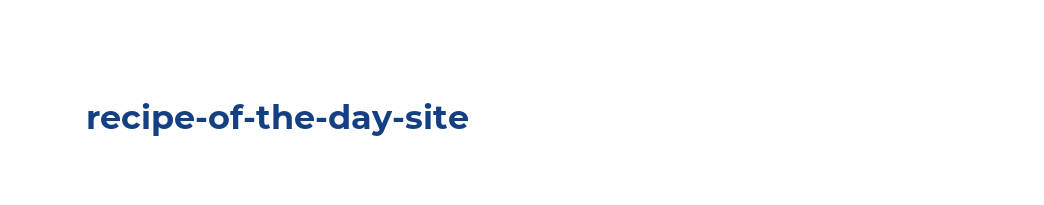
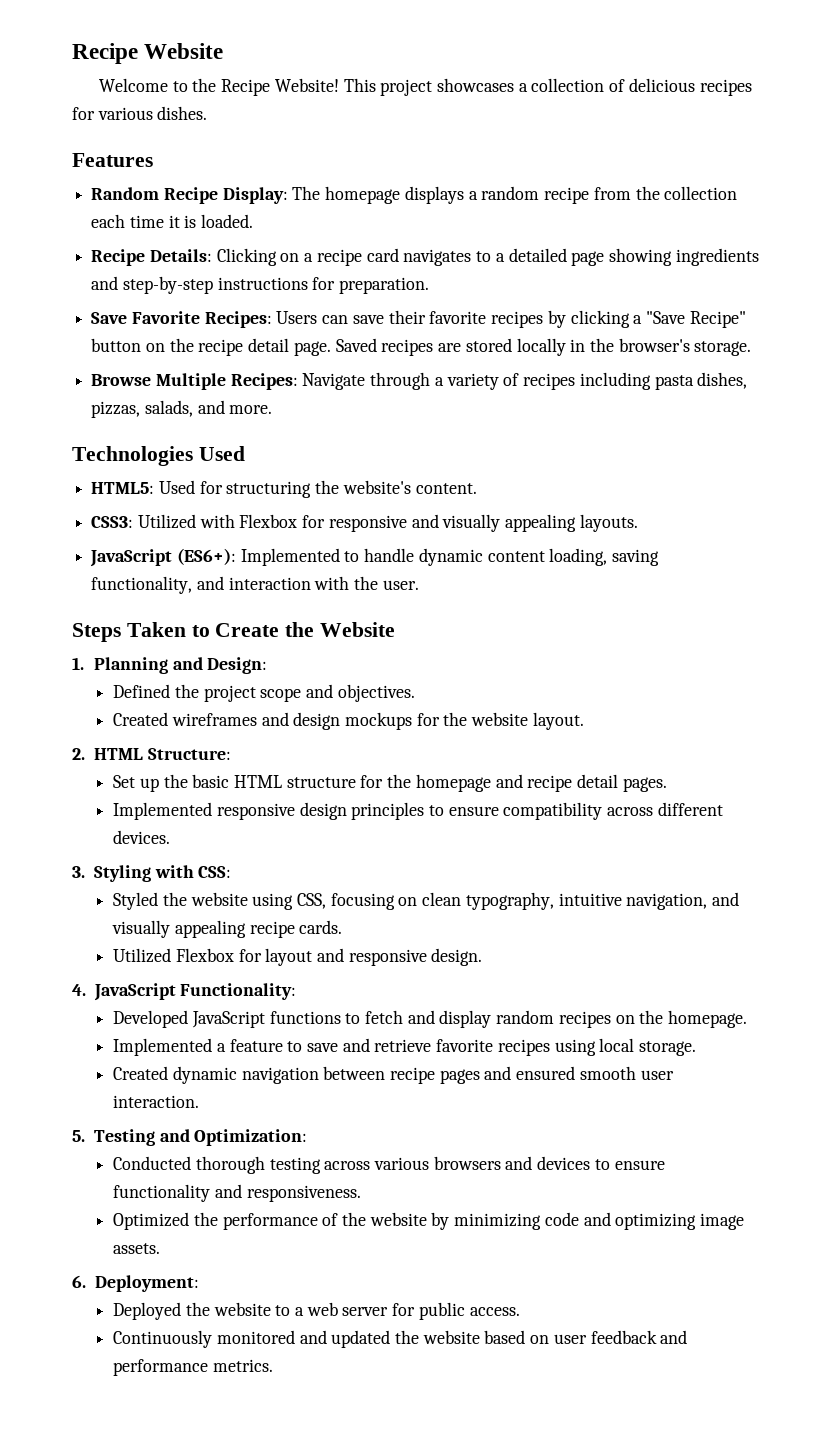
[86,103,469,136] recipe-of-the-day-site -> [72,43,224,64] [98,78,752,96] [72,106,208,120] [72,153,153,167] [91,186,738,204] [91,214,254,228] [91,248,759,266] [91,276,430,294] [91,310,746,328] [91,338,752,356] [91,372,748,390] [91,400,273,418] [72,446,245,466] [91,480,477,498] [91,514,638,532] [90,548,660,567] [91,576,419,594] [72,622,396,642] [72,657,268,674] [113,684,415,702] [113,712,584,730] [72,748,231,760] [113,774,667,792] [113,802,723,820] [113,830,171,844] [72,865,232,882] [113,892,740,910] [112,920,343,938] [113,948,483,966] [72,983,297,1001] [113,1010,748,1028] [113,1038,697,1056] [113,1066,674,1084] [113,1095,200,1108] [72,1129,308,1146] [113,1156,665,1174] [113,1184,361,1202] [113,1212,745,1230] [113,1243,161,1254] [72,1275,199,1292] [113,1302,520,1320] [113,1330,688,1348] [113,1359,273,1376] Recipe Website // Welcome to the Recipe Website! This project showcases a collection of delicious recipes for various dishes. // Features // Random Recipe Display: The homepage displays a random recipe from the collection each time it is loaded. // Recipe Details: Clicking on a recipe card navigates to a detailed page showing ingredients and step-by-step instructions for preparation. // Save Favorite Recipes: Users can save their favorite recipes by clicking a "Save Recipe" button on the recipe detail page. Saved recipes are stored locally in the browser's storage. // Browse Multiple Recipes: Navigate through a variety of recipes including pasta dishes, pizzas, salads, and more. // Technologies Used // HTML5: Used for structuring the website's content. // CSS3: Utilized with Flexbox for responsive and visually appealing layouts. // JavaScript (ES6+): Implemented to handle dynamic content loading, saving functionality, and interaction with the user. // Steps Taken to Create the Website // 1. Planning and Design: // Defined the project scope and objectives. // Created wireframes and design mockups for the website layout. // 2. HTML Structure: // Set up the basic HTML structure for the homepage and recipe detail pages. // Implemented responsive design principles to ensure compatibility across different devices. // 3. Styling with CSS: // Styled the website using CSS, focusing on clean typography, intuitive navigation, and visually appealing recipe cards. // Utilized Flexbox for layout and responsive design. // 4. JavaScript Functionality: // Developed JavaScript functions to fetch and display random recipes on the homepage. // Implemented a feature to save and retrieve favorite recipes using local storage. // Created dynamic navigation between recipe pages and ensured smooth user interaction. // 5. Testing and Optimization: // Conducted thorough testing across various browsers and devices to ensure functionality and responsiveness. // Optimized the performance of the website by minimizing code and optimizing image assets. // 6. Deployment: // Deployed the website to a web server for public access. // Continuously monitored and updated the website based on user feedback and performance metrics.

